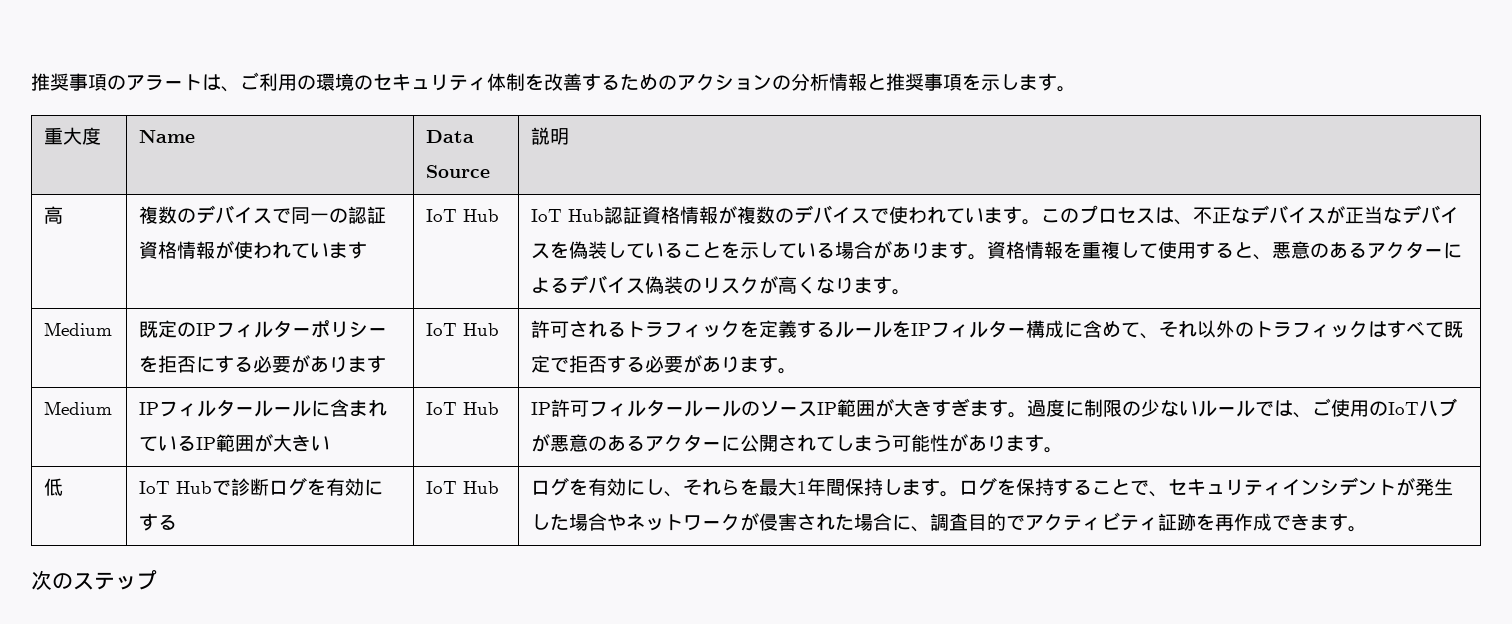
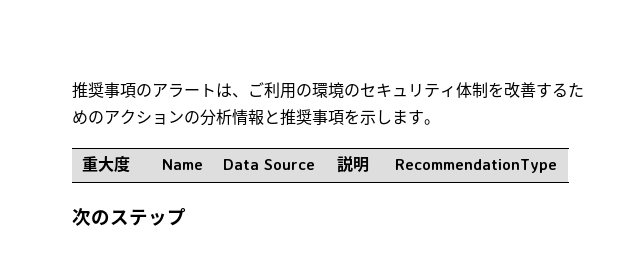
[44,206,64,224] [139,205,387,224] [139,241,368,259] [426,209,500,222] [531,205,1460,225] [531,241,1463,260] [531,275,912,295] [44,322,113,336] [139,320,388,338] [139,355,387,373] [426,323,500,336] [531,320,1464,339] [531,355,798,374] [44,401,113,415] [139,399,388,417] [139,434,331,452] [426,402,500,415] [531,398,1458,418] [531,434,1064,453] [44,478,64,496] [139,478,384,496] [139,513,178,531] [426,481,500,494] [531,477,1454,497] [531,512,1368,532] // 高 | 複数のデバイスで同一の認証資格情報が使われています | IoT Hub | IoT Hub認証資格情報が複数のデバイスで使われています。このプロセスは、不正なデバイスが正当なデバイスを偽装していることを示している場合があります。資格情報を重複して使用すると、悪意のあるアクターによるデバイス偽装のリスクが高くなります。 // Medium | 既定のIPフィルターポリシーを拒否にする必要があります | IoT Hub | 許可されるトラフィックを定義するルールをIPフィルター構成に含めて、それ以外のトラフィックはすべて既定で拒否する必要があります。 // Medium | IPフィルタールールに含まれているIP範囲が大きい | IoT Hub | IP許可フィルタールールのソースIP範囲が大きすぎます。過度に制限の少ないルールでは、ご使用のIoTハブが悪意のあるアクターに公開されてしまう可能性があります。 // 低 | IoT Hubで診断ログを有効にする | IoT Hub | ログを有効にし、それらを最大1年間保持します。ログを保持することで、セキュリティインシデントが発生した場合やネットワークが侵害された場合に、調査目的でアクティビティ証跡を再作成できます。 -> [394,159,557,173] | RecommendationType

